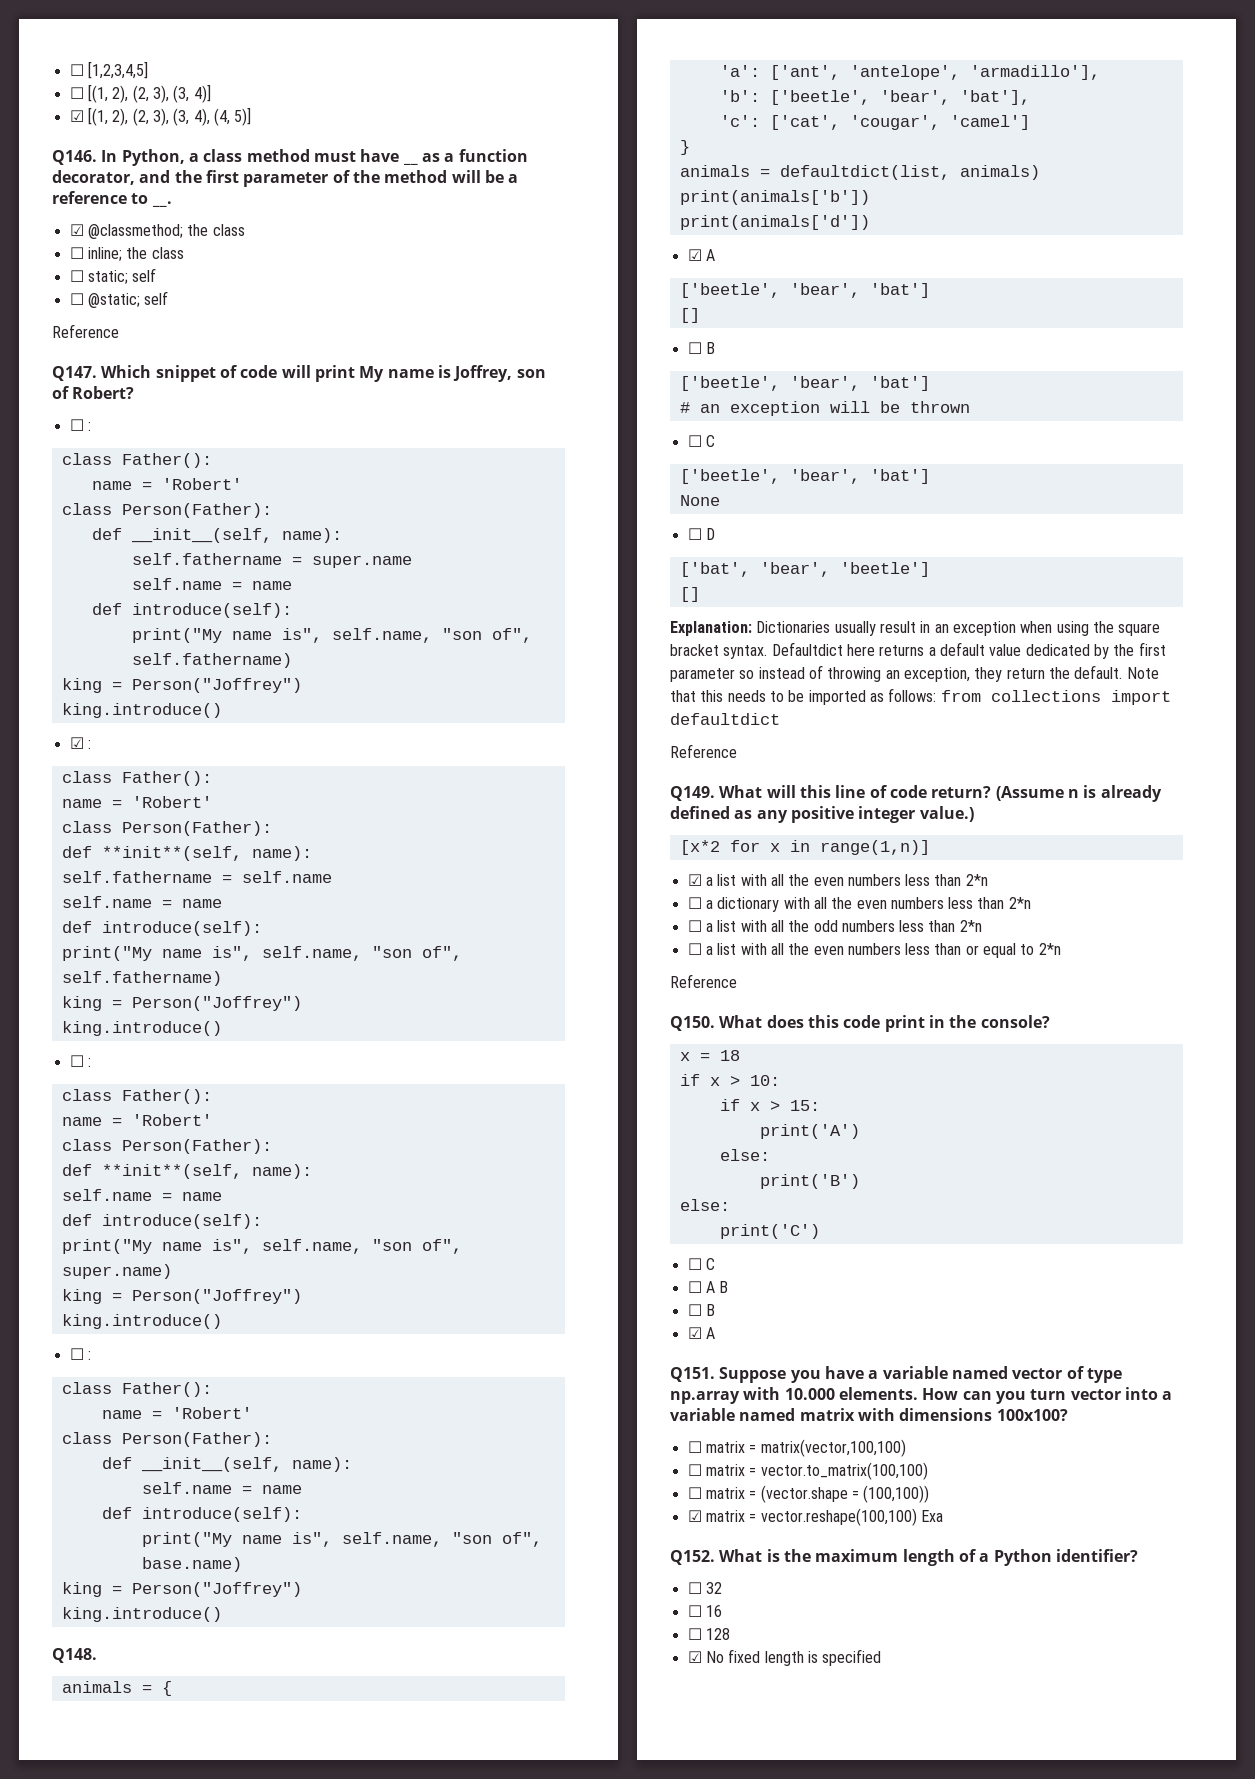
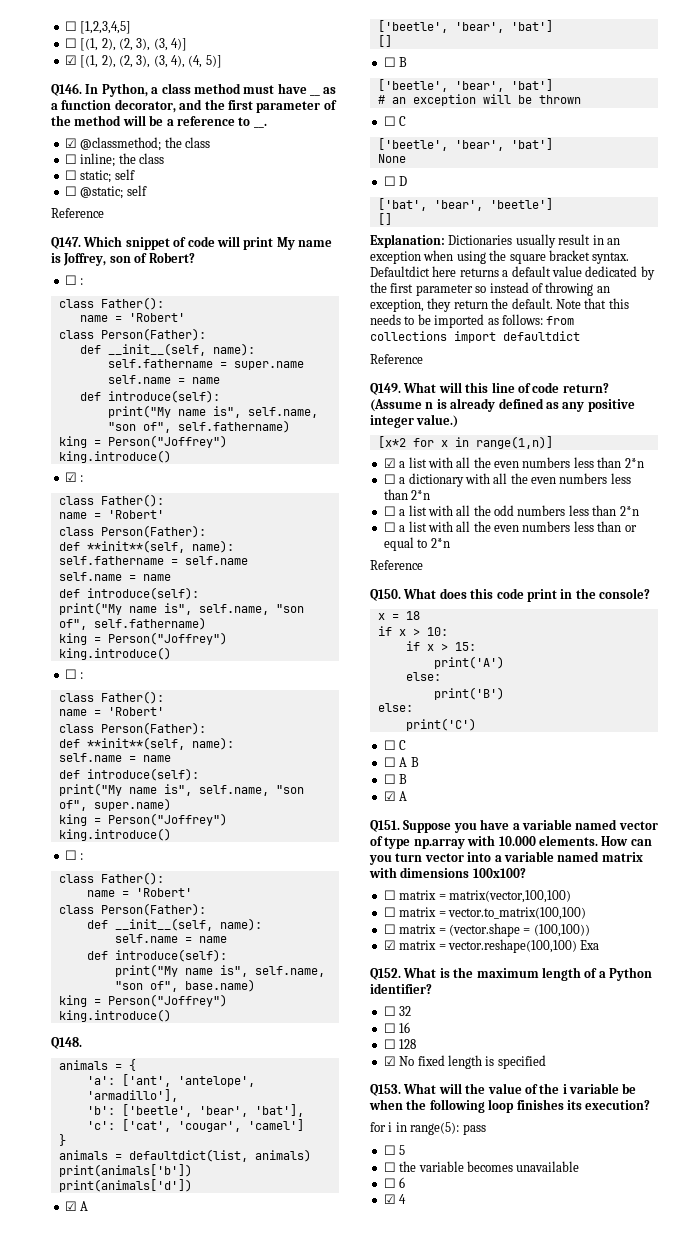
(882, 1657) none -> [370,1083,637,1096] [369,1099,651,1113] [370,1122,486,1135] [383,1145,406,1155] [383,1161,580,1172] [383,1177,406,1188] [383,1194,407,1204] // Q153. What will the value of the i variable be when the following loop finishes its execution? // for i in range(5): pass // ☐ 5 // ☐ the variable becomes unavailable // ☐ 6 // ☑ 4

